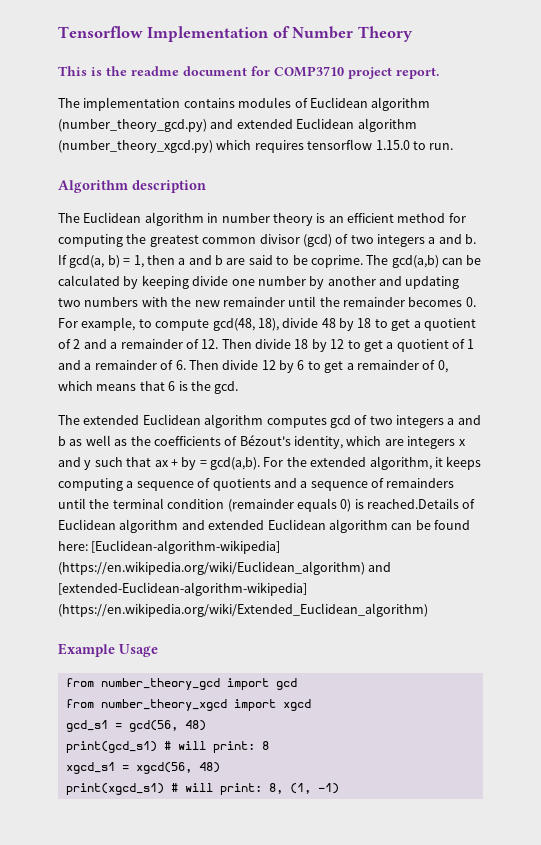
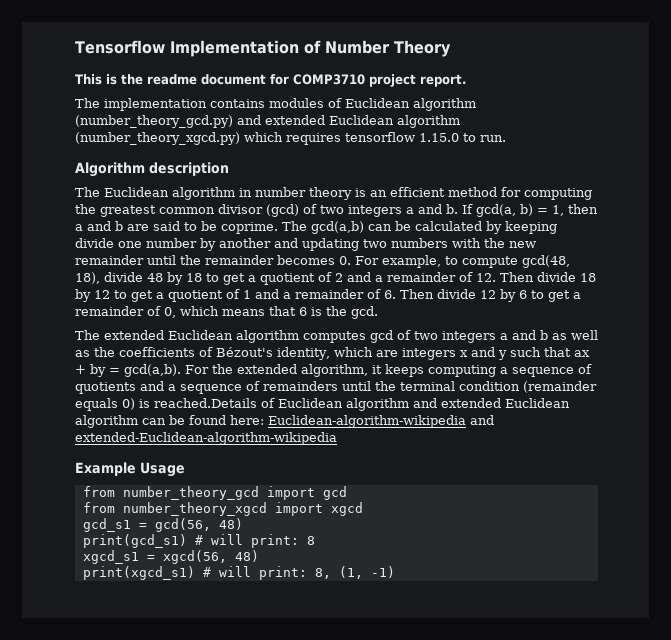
[91,540,281,554] [58,561,392,575] [58,582,307,596] [58,603,428,617] [Euclidean-algorithm-wikipedia] (https://en.wikipedia.org/wiki/Euclidean_algorithm) and [extended-Euclidean-algorithm-wikipedia] (https://en.wikipedia.org/wiki/Extended_Euclidean_algorithm) -> [268,415,494,428] [75,432,337,445] Euclidean-algorithm-wikipedia and extended-Euclidean-algorithm-wikipedia

